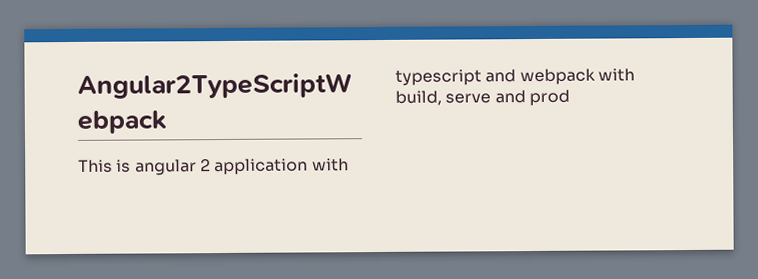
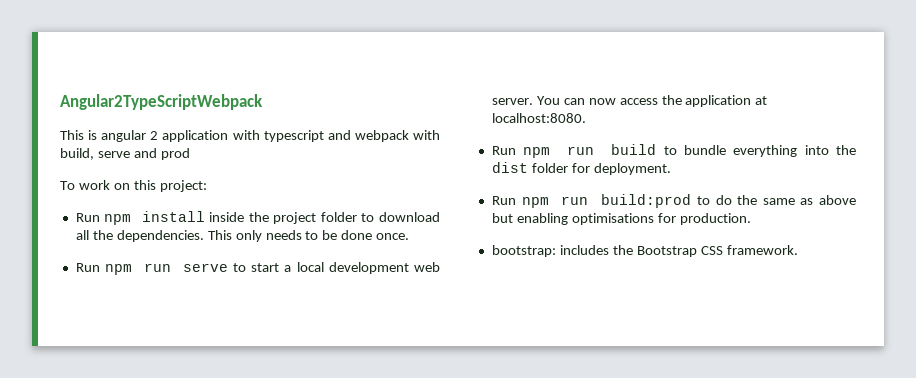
(570, 98) none -> [60,180,207,192] [75,211,441,225] [75,230,410,242] [75,262,440,275] [491,95,768,107] [491,113,586,123] [491,144,856,158] [491,162,671,175] [491,194,856,208] [491,213,751,225] [491,245,798,257] // To work on this project: // Run npm install inside the project folder to download all the dependencies. This only needs to be done once. // Run npm run serve to start a local development web server. You can now access the application at localhost:8080. // Run npm run build to bundle everything into the dist folder for deployment. // Run npm run build:prod to do the same as above but enabling optimisations for production. // bootstrap: includes the Bootstrap CSS framework.

